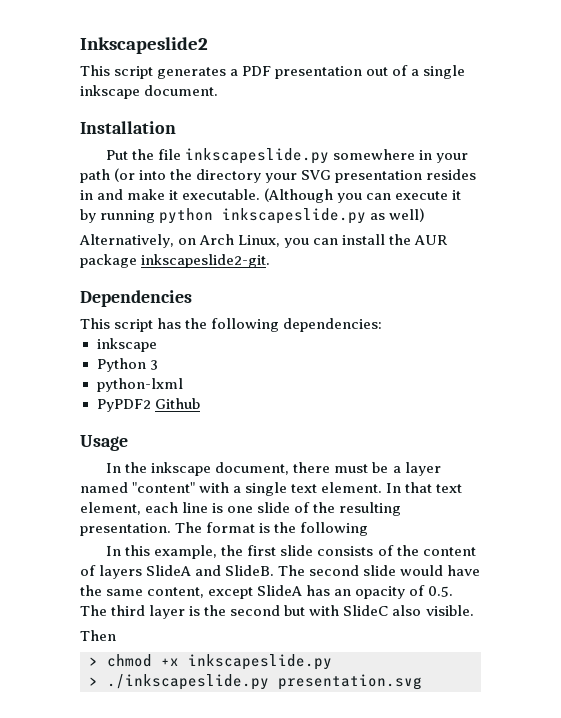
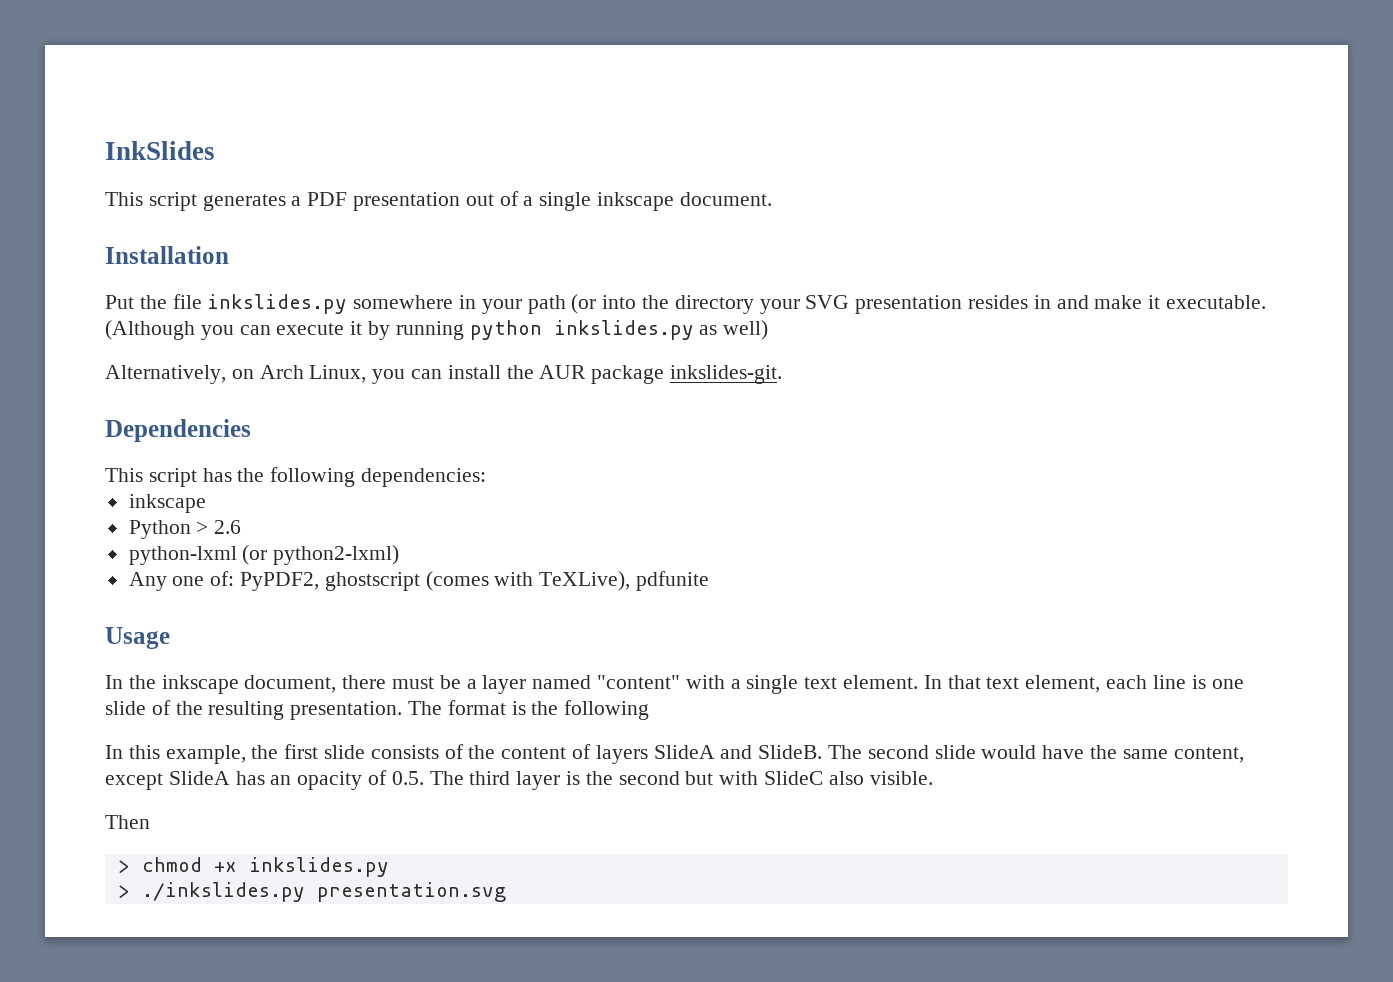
[80,37,208,54] Inkscapeslide2 -> [105,141,215,160] InkSlides
[185,148,330,164] inkscapeslide.py -> [207,294,348,314] inkslides.py
[222,208,367,224] inkscapeslide.py -> [553,320,694,340] inkslides.py
[141,254,271,268] inkscapeslide2-git. -> [670,365,783,384] inkslides-git.
[149,360,158,370] 3 -> [196,520,242,534] > 2.6
[96,398,200,412] // PyPDF2 Github -> [242,545,400,565] [128,571,710,591] (or python2-lxml) // Any one of: PyPDF2, ghostscript (comes with TeXLive), pdfunite
[188,654,332,670] [89,674,269,690] inkscapeslide.py // > ./inkscapeslide.py -> [248,857,389,877] [117,882,305,902] inkslides.py // > ./inkslides.py

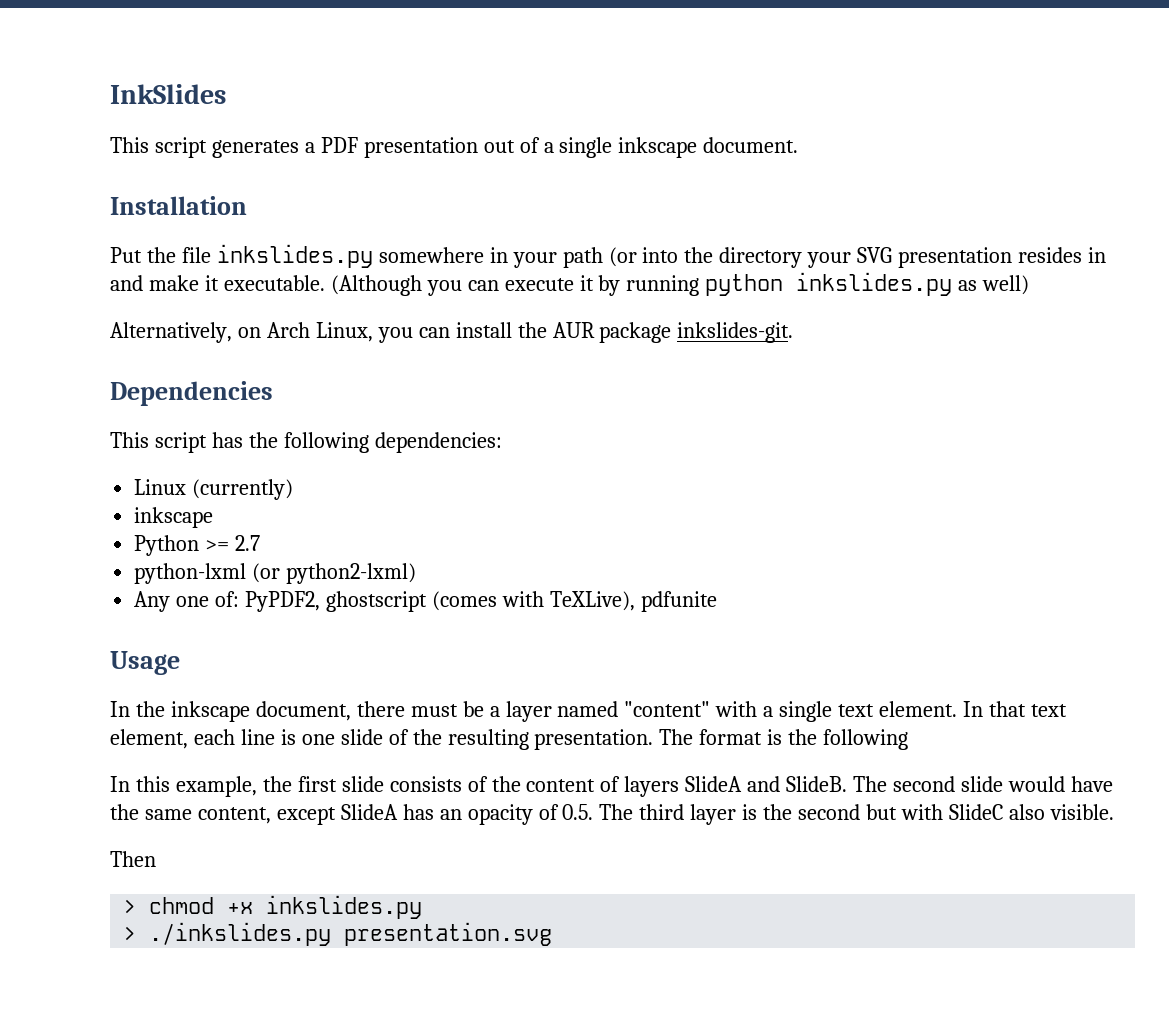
(487, 477) none -> [134,479,294,500] // Linux (currently)
[196,520,242,534] > 2.6 -> [205,535,261,551] >= 2.7

